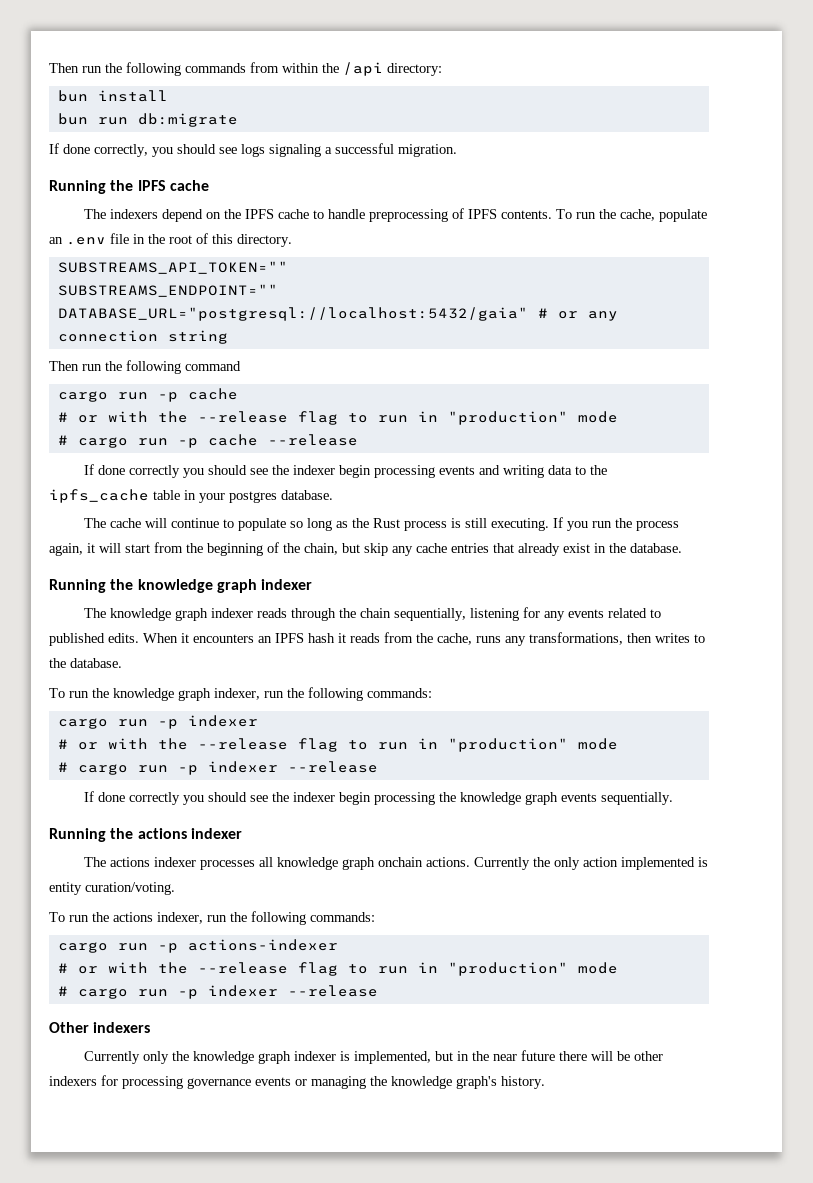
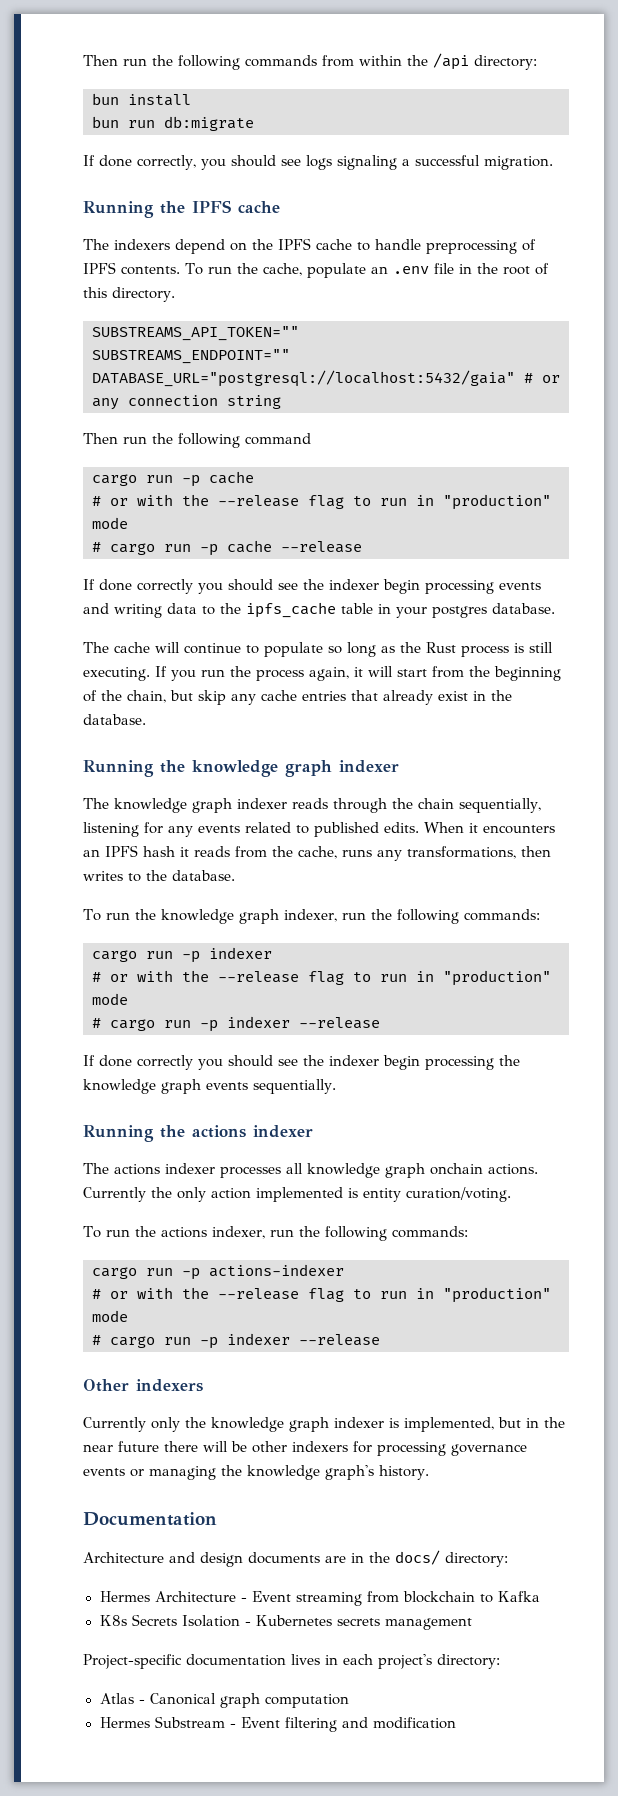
(545, 1082) none -> [83,1512,217,1526] [83,1550,508,1567] [99,1591,540,1606] [99,1614,472,1630] [83,1654,500,1669] [99,1693,349,1708] [99,1716,456,1732] // Documentation // Architecture and design documents are in the docs/ directory: // Hermes Architecture - Event streaming from blockchain to Kafka // K8s Secrets Isolation - Kubernetes secrets management // Project-specific documentation lives in each project's directory: // Atlas - Canonical graph computation // Hermes Substream - Event filtering and modification

